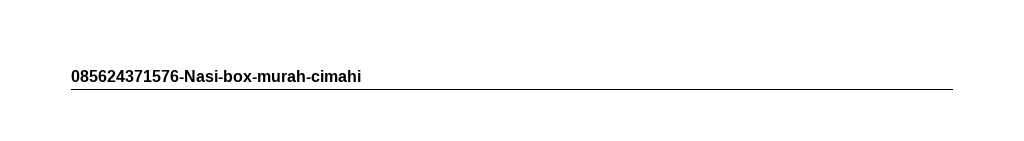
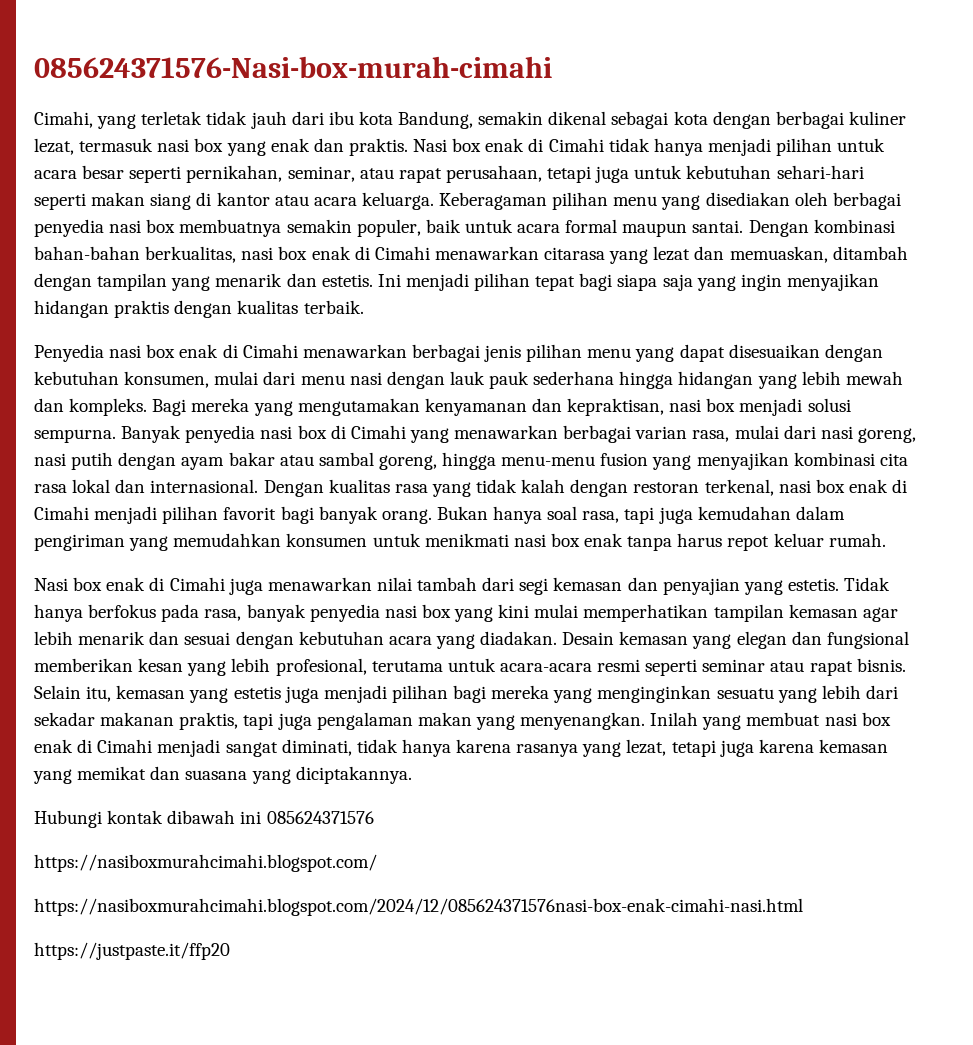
(361, 76) none -> [34,111,906,129] [34,138,886,156] [34,165,864,183] [34,192,901,210] [34,219,895,237] [34,246,908,264] [34,273,879,291] [34,300,364,318] [34,344,883,362] [34,371,903,389] [34,398,851,416] [34,425,916,443] [34,452,908,470] [34,479,908,497] [34,506,845,524] [34,533,886,551] [34,577,891,595] [34,604,898,622] [34,631,909,649] [34,658,906,676] [34,685,898,703] [34,712,891,730] [34,739,888,757] [33,766,412,784] [34,810,374,828] [34,854,377,872] [34,898,803,916] [34,942,230,960] // Cimahi, yang terletak tidak jauh dari ibu kota Bandung, semakin dikenal sebagai kota dengan berbagai kuliner lezat, termasuk nasi box yang enak dan praktis. Nasi box enak di Cimahi tidak hanya menjadi pilihan untuk acara besar seperti pernikahan, seminar, atau rapat perusahaan, tetapi juga untuk kebutuhan sehari-hari seperti makan siang di kantor atau acara keluarga. Keberagaman pilihan menu yang disediakan oleh berbagai penyedia nasi box membuatnya semakin populer, baik untuk acara formal maupun santai. Dengan kombinasi bahan-bahan berkualitas, nasi box enak di Cimahi menawarkan citarasa yang lezat dan memuaskan, ditambah dengan tampilan yang menarik dan estetis. Ini menjadi pilihan tepat bagi siapa saja yang ingin menyajikan hidangan praktis dengan kualitas terbaik. // Penyedia nasi box enak di Cimahi menawarkan berbagai jenis pilihan menu yang dapat disesuaikan dengan kebutuhan konsumen, mulai dari menu nasi dengan lauk pauk sederhana hingga hidangan yang lebih mewah dan kompleks. Bagi mereka yang mengutamakan kenyamanan dan kepraktisan, nasi box menjadi solusi sempurna. Banyak penyedia nasi box di Cimahi yang menawarkan berbagai varian rasa, mulai dari nasi goreng, nasi putih dengan ayam bakar atau sambal goreng, hingga menu-menu fusion yang menyajikan kombinasi cita rasa lokal dan internasional. Dengan kualitas rasa yang tidak kalah dengan restoran terkenal, nasi box enak di Cimahi menjadi pilihan favorit bagi banyak orang. Bukan hanya soal rasa, tapi juga kemudahan dalam pengiriman yang memudahkan konsumen untuk menikmati nasi box enak tanpa harus repot keluar rumah. // Nasi box enak di Cimahi juga menawarkan nilai tambah dari segi kemasan dan penyajian yang estetis. Tidak hanya berfokus pada rasa, banyak penyedia nasi box yang kini mulai memperhatikan tampilan kemasan agar lebih menarik dan sesuai dengan kebutuhan acara yang diadakan. Desain kemasan yang elegan dan fungsional memberikan kesan yang lebih profesional, terutama untuk acara-acara resmi seperti seminar atau rapat bisnis. Selain itu, kemasan yang estetis juga menjadi pilihan bagi mereka yang menginginkan sesuatu yang lebih dari sekadar makanan praktis, tapi juga pengalaman makan yang menyenangkan. Inilah yang membuat nasi box enak di Cimahi menjadi sangat diminati, tidak hanya karena rasanya yang lezat, tetapi juga karena kemasan yang memikat dan suasana yang diciptakannya. // Hubungi kontak dibawah ini 085624371576 // https://nasiboxmurahcimahi.blogspot.com/ // https://nasiboxmurahcimahi.blogspot.com/2024/12/085624371576nasi-box-enak-cimahi-nasi.html // https://justpaste.it/ffp20

